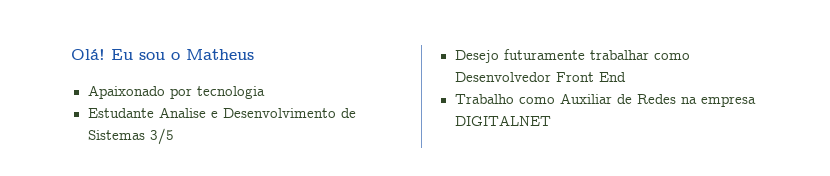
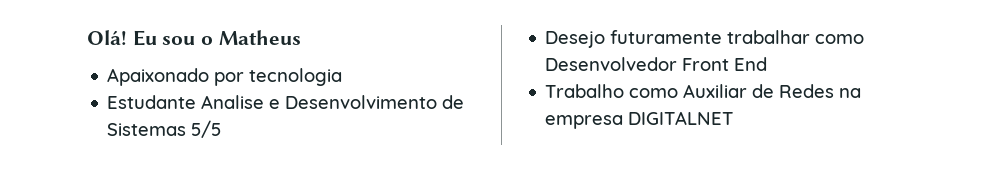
[149,128,174,145] 3/5 -> [191,120,222,138] 5/5

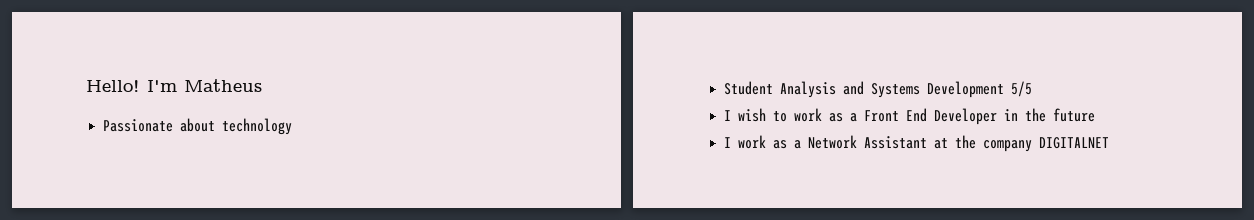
[87,30,301,46] [107,68,343,86] [107,95,465,109] [107,120,222,138] [545,30,865,48] [545,57,768,71] [545,84,862,98] [545,115,624,129] Olá! Eu sou o Matheus // Apaixonado por tecnologia // Estudante Analise e Desenvolvimento de Sistemas 5/5 // Desejo futuramente trabalhar como Desenvolvedor Front End // Trabalho como Auxiliar de Redes na empresa -> [86,79,262,92] [103,118,293,135] [724,81,1033,98] [724,108,1096,125] [724,135,1033,152] Hello! I'm Matheus // Passionate about technology // Student Analysis and Systems Development 5/5 // I wish to work as a Front End Developer in the future // I work as a Network Assistant at the company

